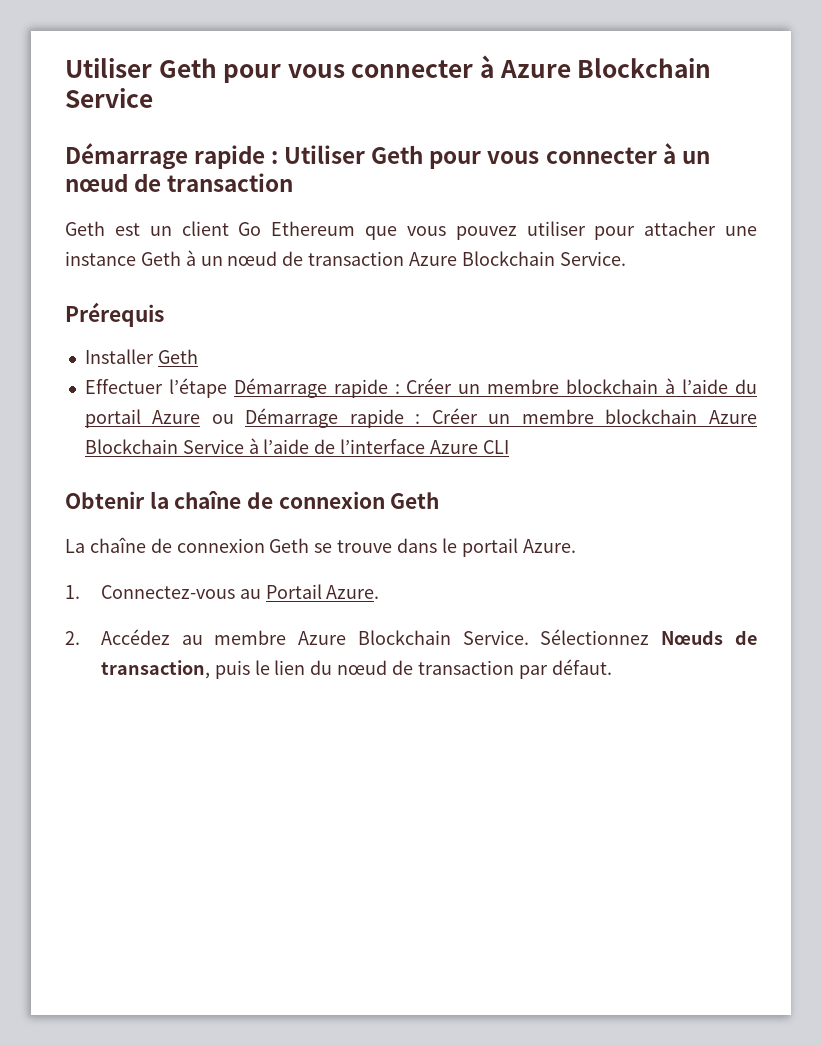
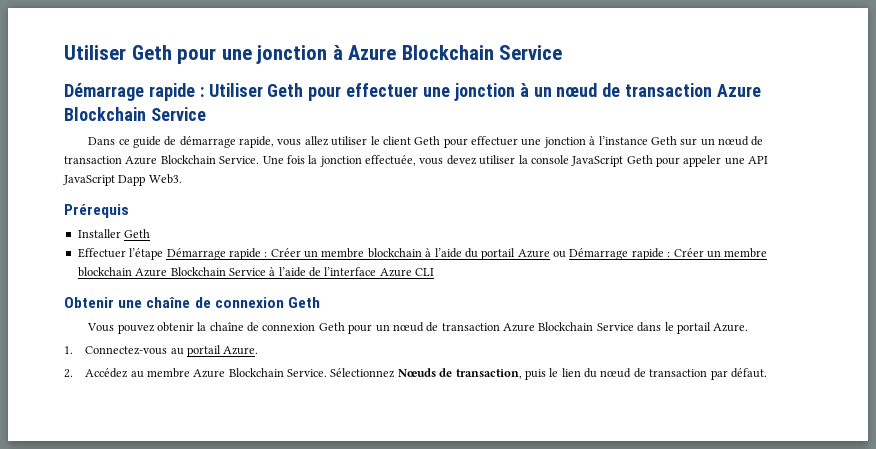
[65,58,474,83] Utiliser Geth pour vous connecter -> [64,45,328,64] Utiliser Geth pour une jonction
[487,143,710,164] [65,173,294,192] [65,221,758,240] [65,251,181,266] vous connecter à un nœud de transaction // Geth est un client Go Ethereum que vous pouvez utiliser pour attacher une instance Geth -> [346,83,515,101] effectuer une jonction
[559,251,626,266] Service. -> [150,107,206,121] [88,136,764,148] [64,155,769,167] [63,174,182,186] Service // Dans ce guide de démarrage rapide, vous allez utiliser le client Geth pour effectuer une jonction à l’instance Geth sur un nœud de transaction Azure Blockchain Service. Une fois la jonction effectuée, vous devez utiliser la console JavaScript Geth pour appeler une API JavaScript Dapp Web3.
(145, 500) none -> [118,297,320,308] [87,322,194,334] une chaîne de connexion Geth // Vous pouvez obtenir
[65,537,393,553] // La chaîne de connexion Geth se trouve -> [348,322,634,334] pour un nœud de transaction Azure Blockchain Service
[265,584,322,599] Portail -> [186,345,221,357] portail

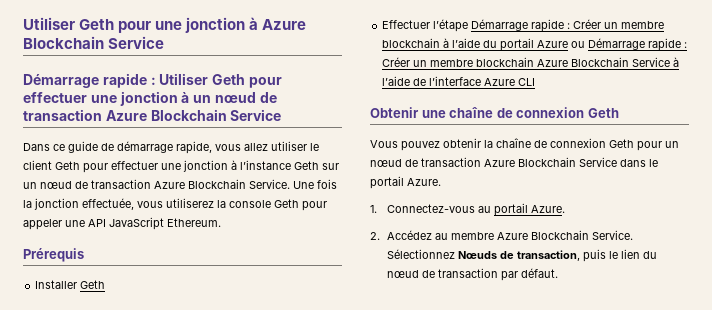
[446,155,516,165] devez utiliser -> [166,198,214,208] utiliserez
[571,156,624,167] JavaScript -> (271, 204) none
[118,174,182,186] Dapp Web3. -> [167,218,221,227] Ethereum.

